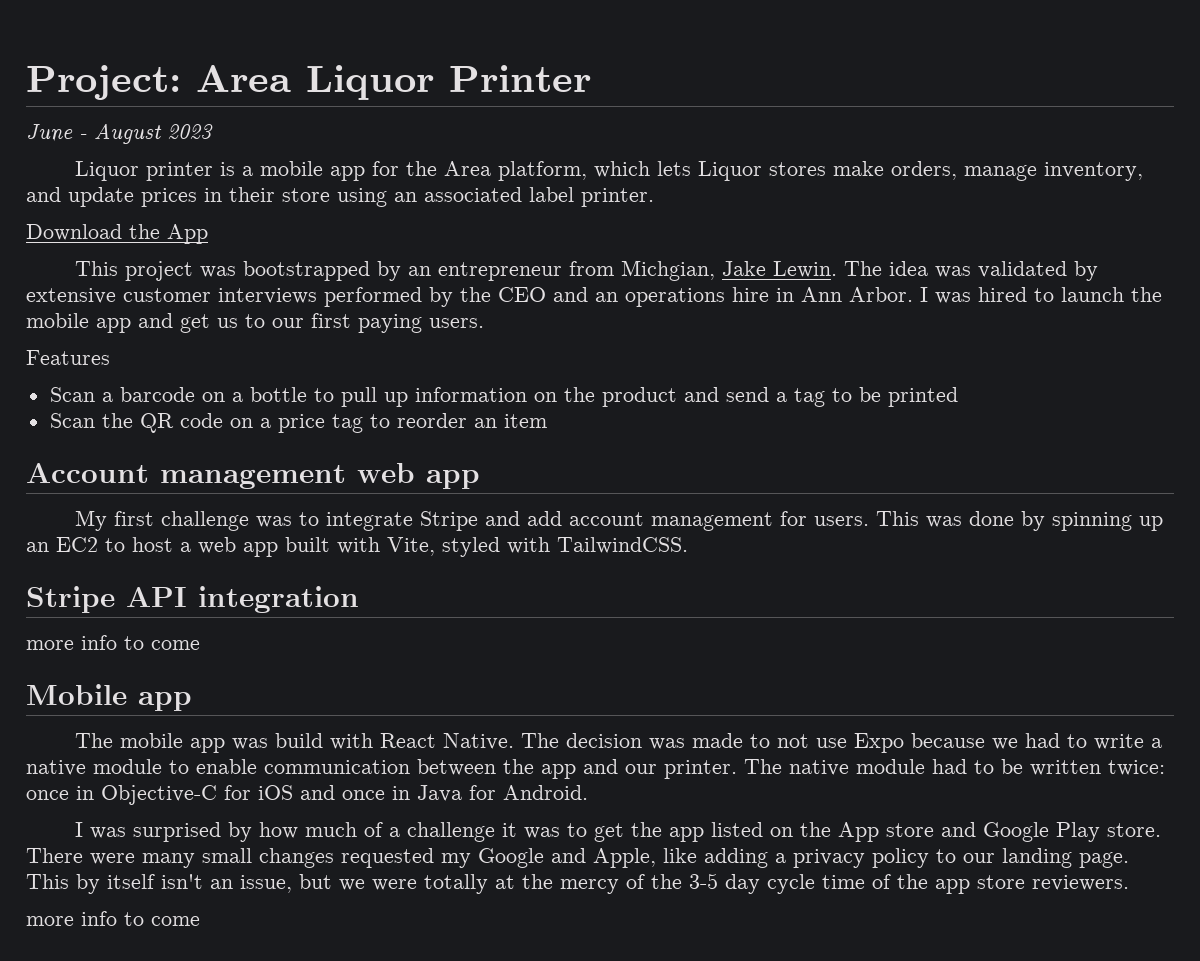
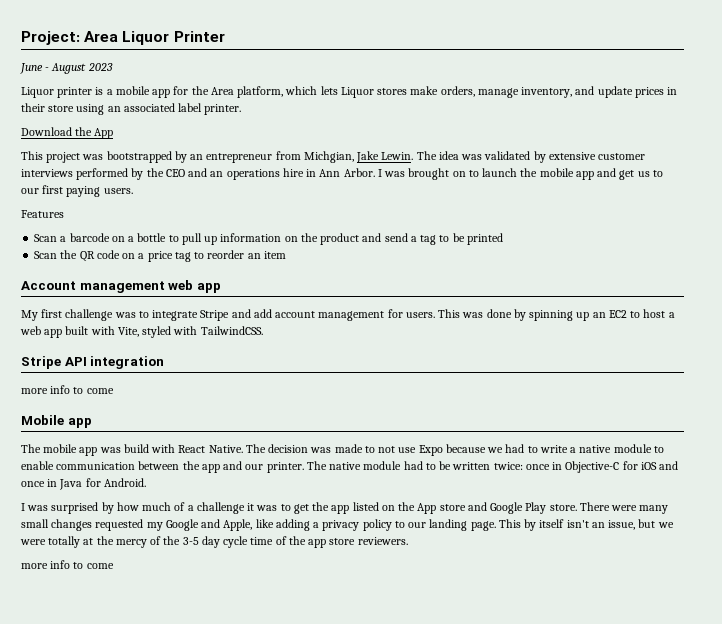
[978,287,1027,302] hired -> [408,168,466,180] brought on

